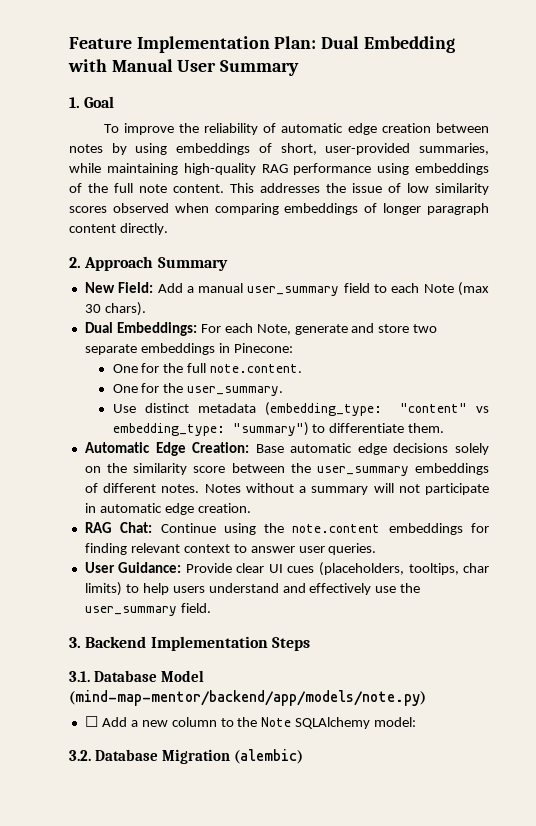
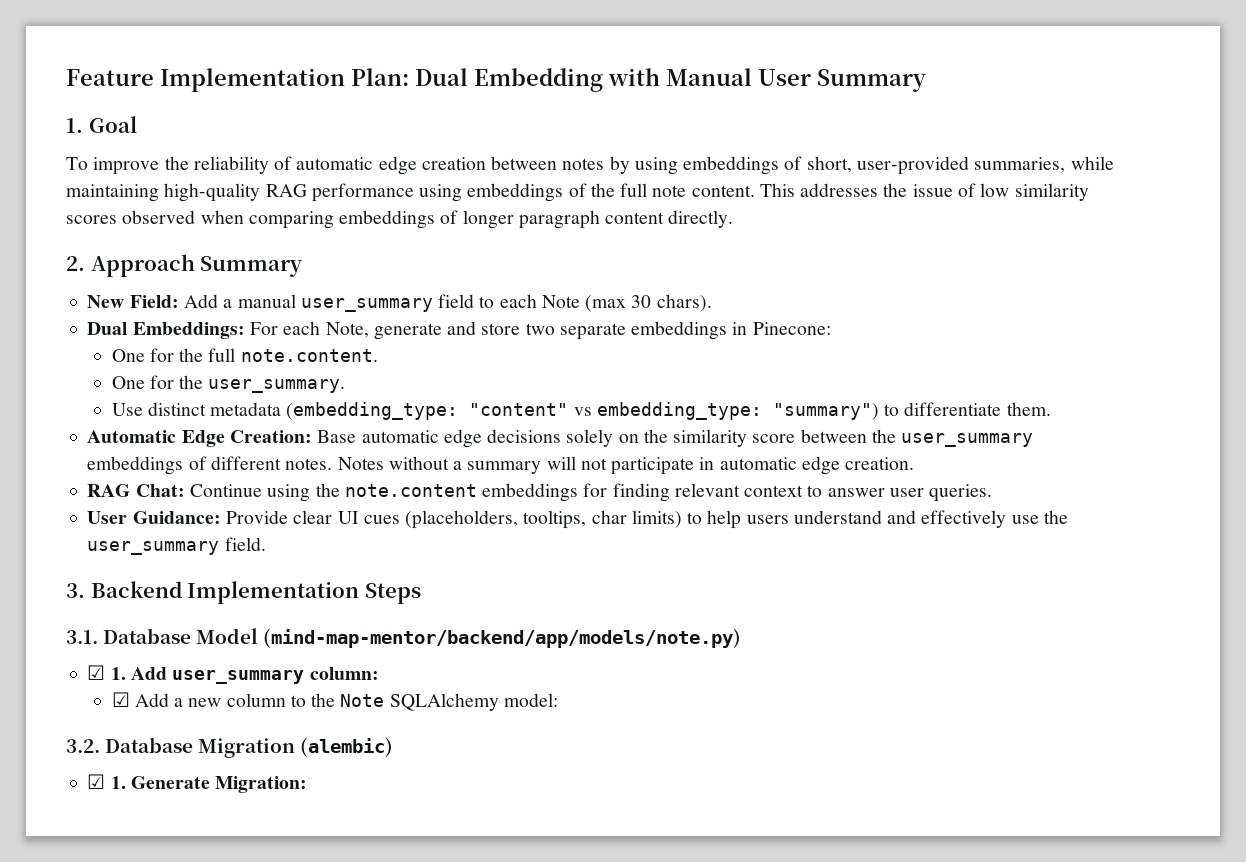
[84,716,98,727] ☐ -> [87,665,379,684] [111,692,130,707] ☑ 1. Add user_summary column: // ☑
(304, 756) none -> [87,774,308,793] // ☑ 1. Generate Migration:

